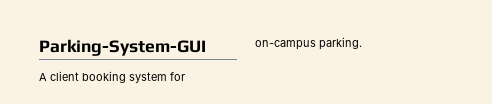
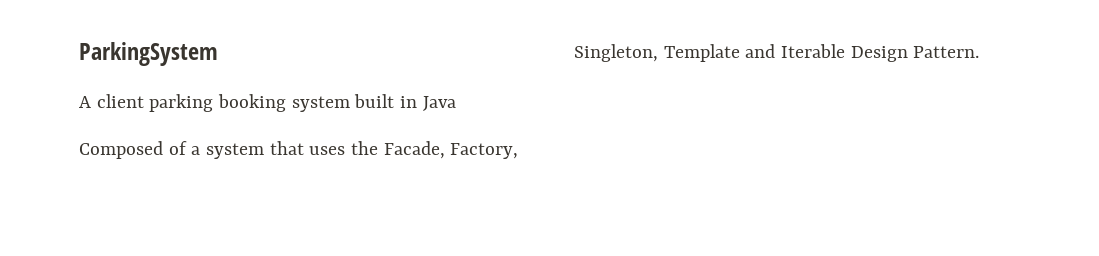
[39,39,206,56] Parking-System-GUI -> [79,42,218,66] ParkingSystem
(79, 76) none -> [149,94,214,112] parking
[170,72,185,81] [255,37,362,50] for on-campus parking. -> [354,94,456,111] [79,141,519,159] [574,44,980,62] built in Java // Composed of a system that uses the Facade, Factory, Singleton, Template and Iterable Design Pattern.

